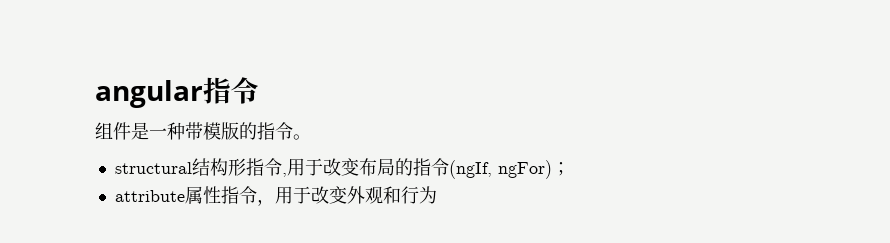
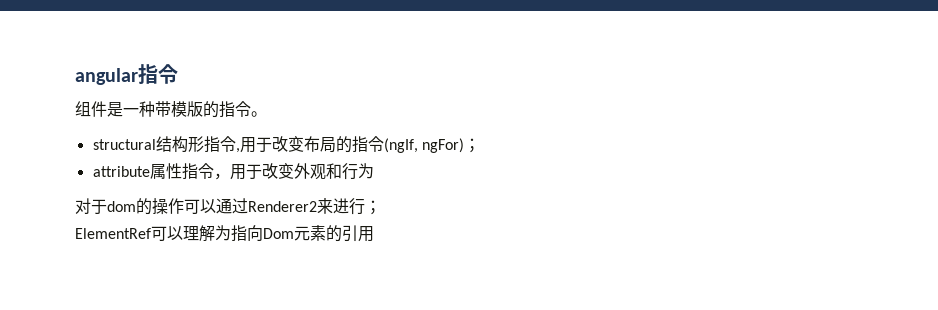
(437, 195) none -> [75,198,381,215] [75,225,374,242] // 对于dom的操作可以通过Renderer2来进行； // ElementRef可以理解为指向Dom元素的引用

